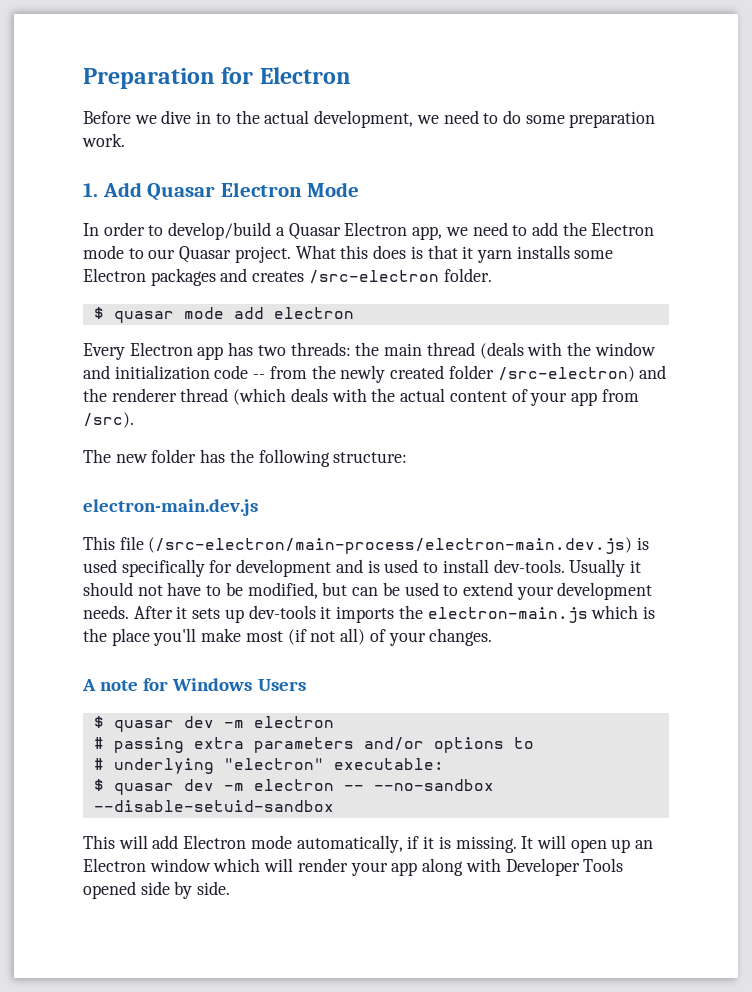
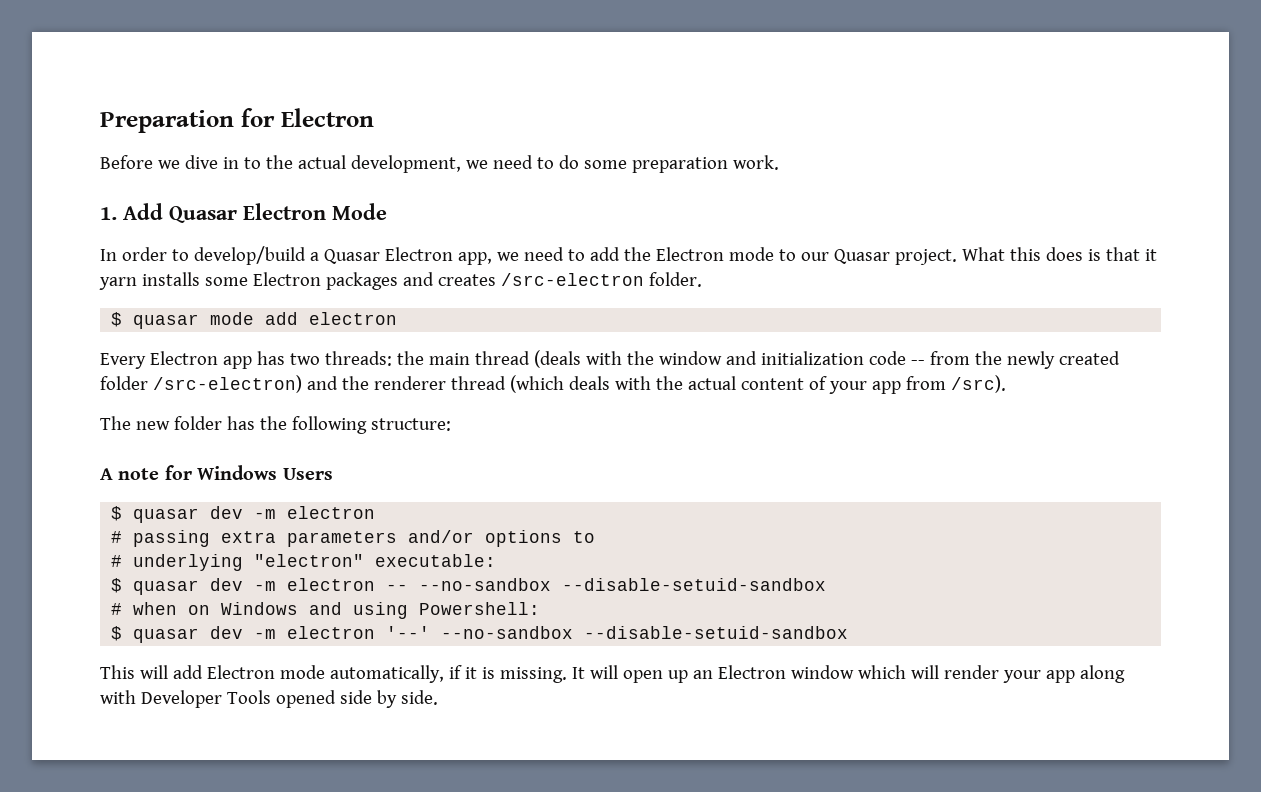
[83,499,258,516] [83,536,650,554] [83,559,641,577] [83,582,653,600] [83,605,655,623] [83,628,493,646] // electron-main.dev.js // This file (/src-electron/main-process/electron-main.dev.js) is used specifically for development and is used to install dev-tools. Usually it should not have to be modified, but can be used to extend your development needs. After it sets up dev-tools it imports the electron-main.js which is the place you'll make most (if not all) of your changes. -> (451, 424) none
(334, 806) none -> [111,602,541,619] [111,626,849,643] // # when on Windows and using Powershell: // $ quasar dev -m electron '--' --no-sandbox --disable-setuid-sandbox

